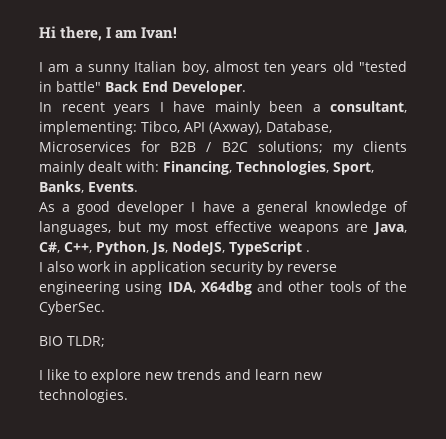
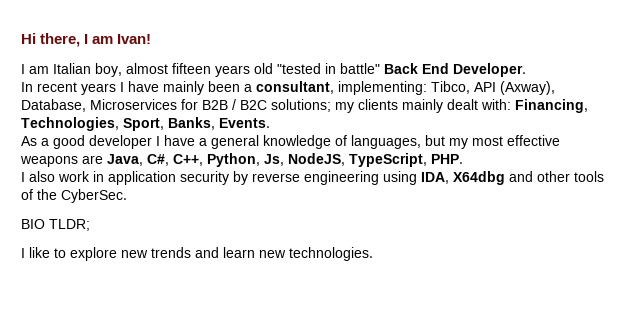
[74,64,130,75] a sunny -> (49, 70) none
[264,62,287,72] ten -> [172,63,211,74] fifteen
[229,241,310,255] TypeScript . -> [349,153,463,167] TypeScript, PHP.

